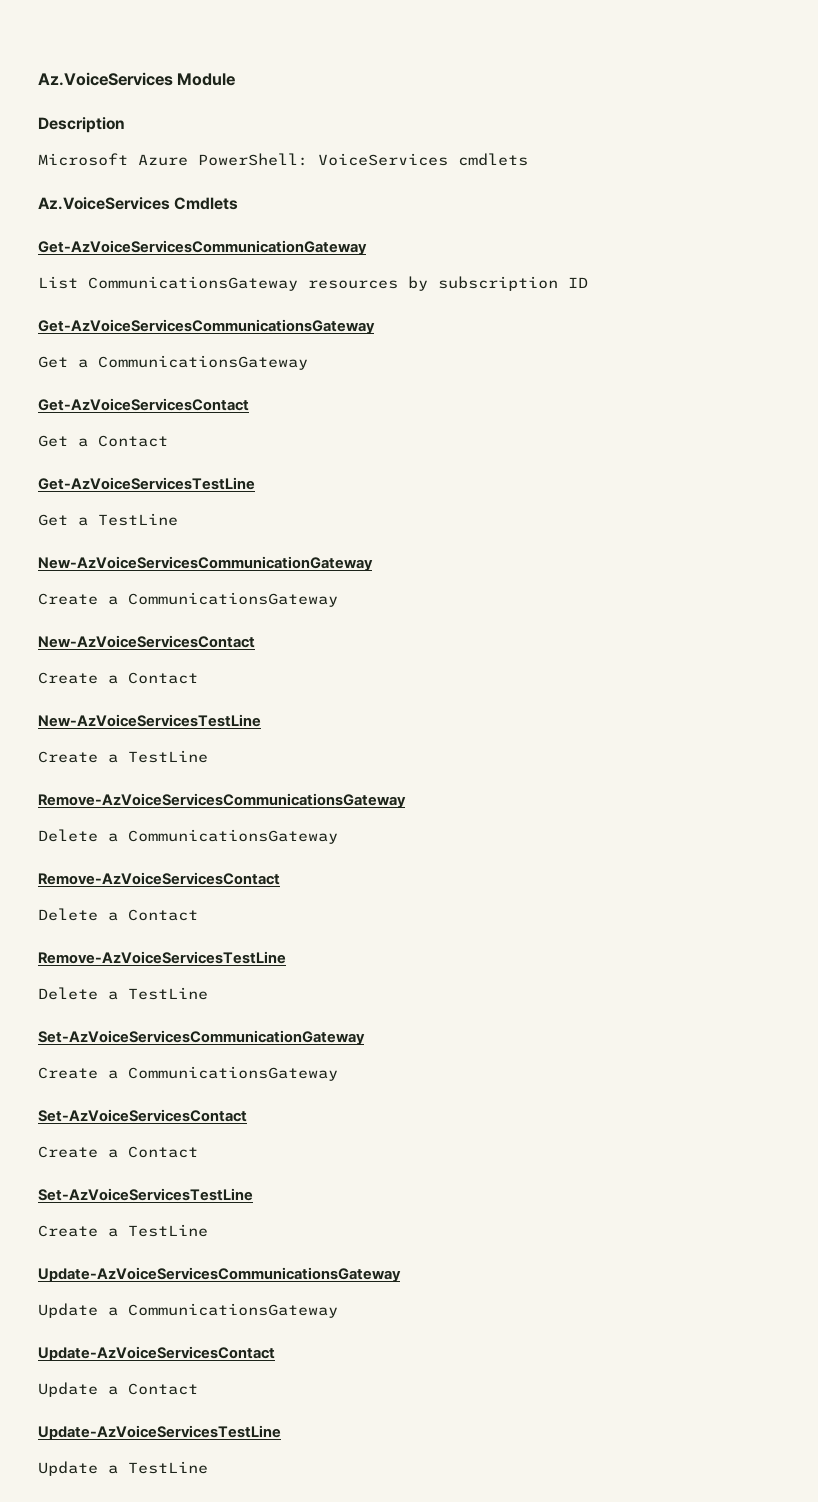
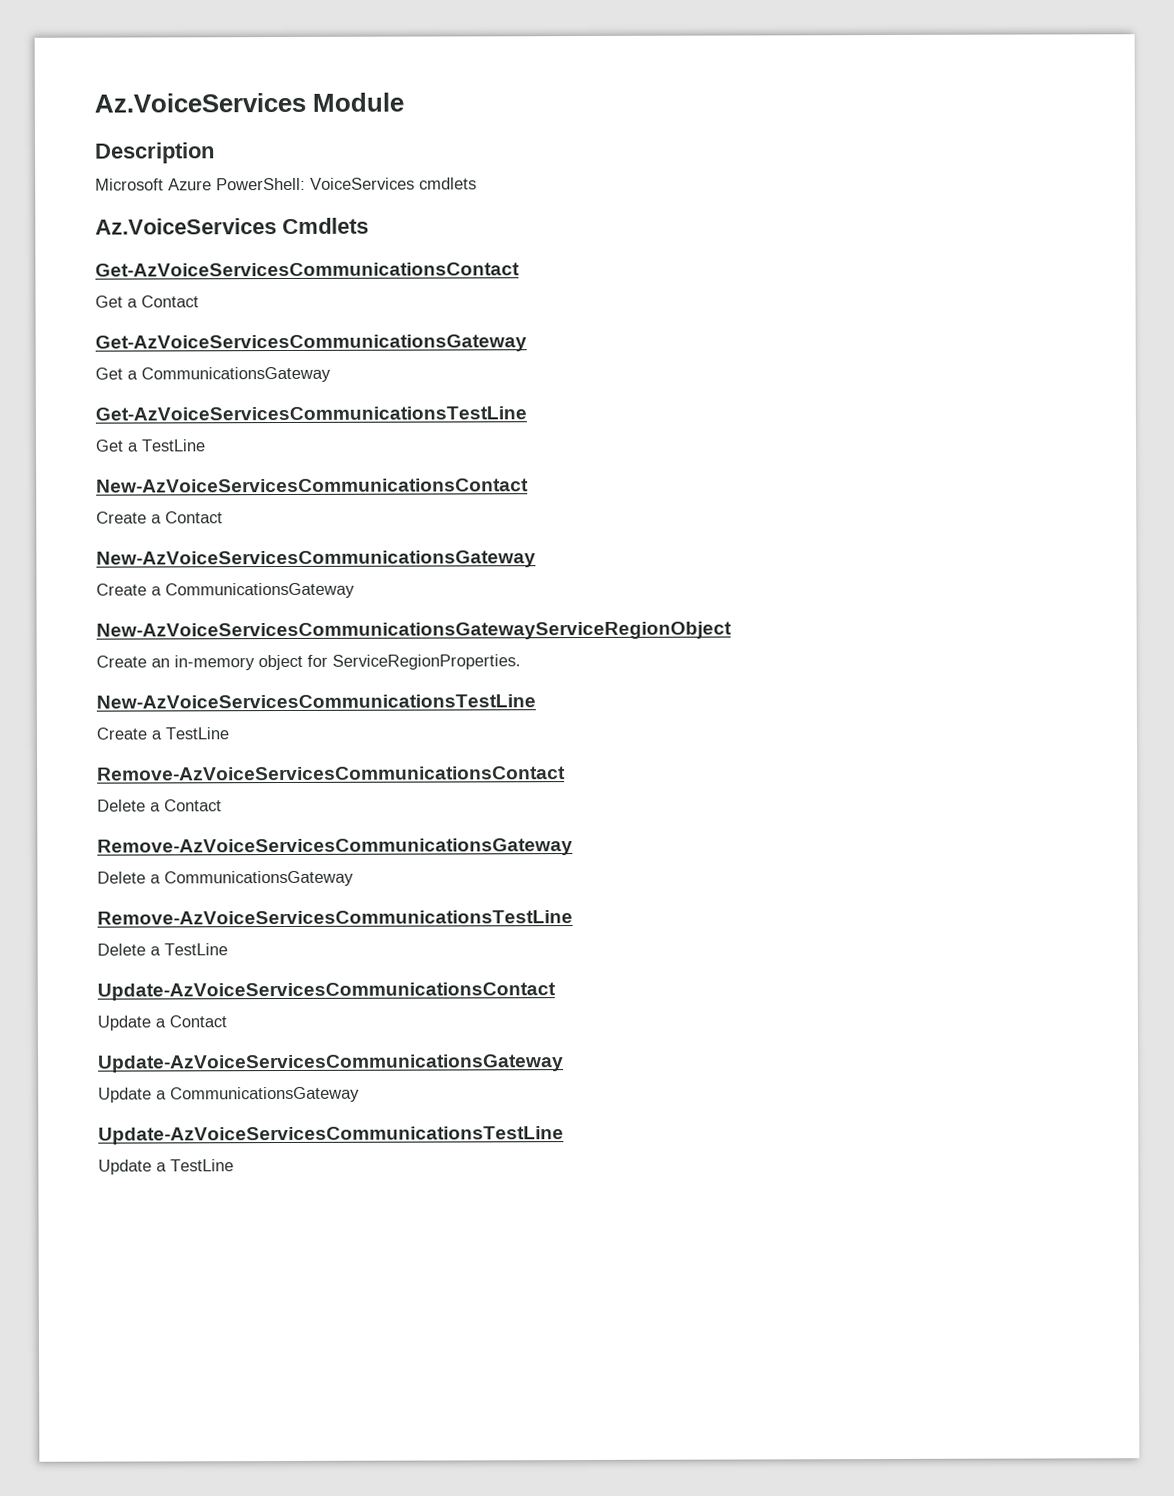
[38,240,367,255] [38,276,588,291] [38,319,375,334] [38,355,308,370] [38,398,249,411] [38,435,168,447] [38,477,255,490] [38,513,178,526] [38,556,373,571] [38,592,338,607] [38,635,255,648] [38,672,198,684] [38,714,261,727] [38,750,208,763] Get-AzVoiceServicesCommunicationGateway // List CommunicationsGateway resources by subscription ID // Get-AzVoiceServicesCommunicationsGateway // Get a CommunicationsGateway // Get-AzVoiceServicesContact // Get a Contact // Get-AzVoiceServicesTestLine // Get a TestLine // New-AzVoiceServicesCommunicationGateway // Create a CommunicationsGateway // New-AzVoiceServicesContact // Create a Contact // New-AzVoiceServicesTestLine // Create a TestLine -> [95,262,520,277] [95,295,199,308] [95,334,527,353] [95,366,331,383] [95,406,527,421] [95,439,206,452] [96,478,529,493] [96,511,223,524] [96,550,536,569] [96,582,355,599] [96,621,732,641] [96,654,521,671] [96,694,536,709] [96,727,229,740] [97,766,566,781] [97,799,222,812] Get-AzVoiceServicesCommunicationsContact // Get a Contact // Get-AzVoiceServicesCommunicationsGateway // Get a CommunicationsGateway // Get-AzVoiceServicesCommunicationsTestLine // Get a TestLine // New-AzVoiceServicesCommunicationsContact // Create a Contact // New-AzVoiceServicesCommunicationsGateway // Create a CommunicationsGateway // New-AzVoiceServicesCommunicationsGatewayServiceRegionObject // Create an in-memory object for ServiceRegionProperties. // New-AzVoiceServicesCommunicationsTestLine // Create a TestLine // Remove-AzVoiceServicesCommunicationsContact // Delete a Contact
[38,872,280,885] [38,908,198,921] [38,951,286,964] [38,987,208,1000] [38,1030,365,1045] [38,1066,338,1081] [38,1109,247,1122] [38,1146,198,1158] [38,1188,253,1201] [38,1224,208,1237] Remove-AzVoiceServicesContact // Delete a Contact // Remove-AzVoiceServicesTestLine // Delete a TestLine // Set-AzVoiceServicesCommunicationGateway // Create a CommunicationsGateway // Set-AzVoiceServicesContact // Create a Contact // Set-AzVoiceServicesTestLine // Create a TestLine -> [97,910,573,925] [97,943,228,956] [97,982,556,1001] [97,1015,227,1031] Remove-AzVoiceServicesCommunicationsTestLine // Delete a TestLine // Update-AzVoiceServicesCommunicationsContact // Update a Contact
[38,1346,275,1361] [38,1382,198,1397] [38,1425,281,1440] Update-AzVoiceServicesContact // Update a Contact // Update-AzVoiceServicesTestLine -> [98,1126,564,1145] Update-AzVoiceServicesCommunicationsTestLine

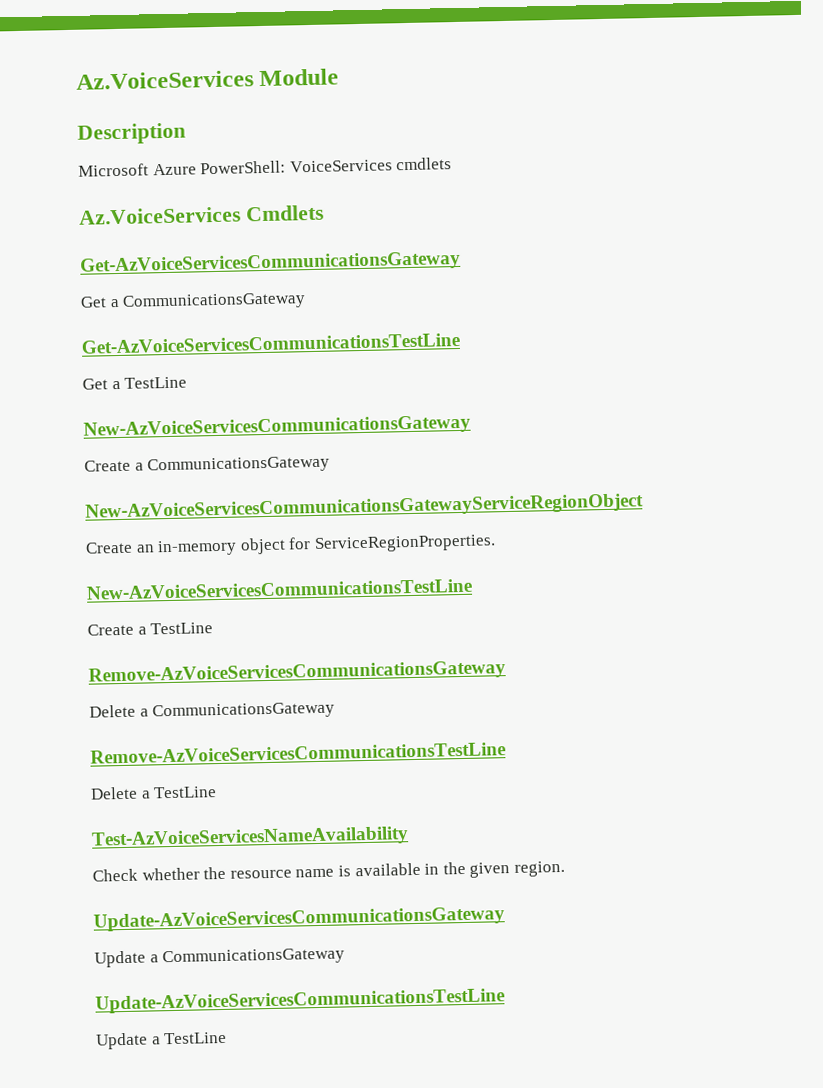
[95,262,520,277] [95,295,199,308] // Get-AzVoiceServicesCommunicationsContact // Get a Contact -> (324, 213) none
[96,478,529,493] [96,511,223,524] // New-AzVoiceServicesCommunicationsContact // Create a Contact -> (188, 382) none
[97,766,566,781] [97,799,222,812] // Remove-AzVoiceServicesCommunicationsContact // Delete a Contact -> (214, 628) none
[97,982,556,1001] [97,1015,227,1031] Update-AzVoiceServicesCommunicationsContact // Update a Contact -> [91,826,409,850] [92,860,565,882] Test-AzVoiceServicesNameAvailability // Check whether the resource name is available in the given region.

